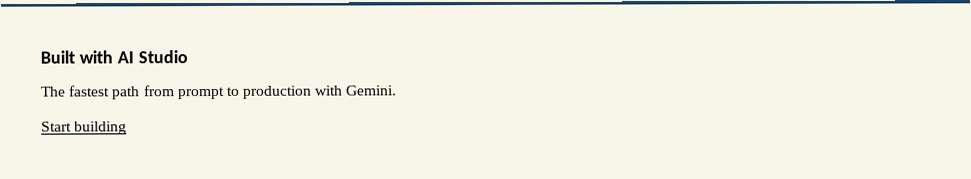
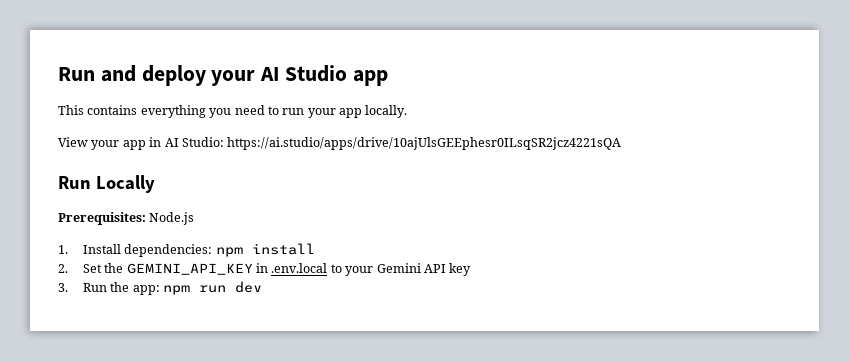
[40,50,188,64] [40,85,398,100] [41,121,128,135] Built with AI Studio // The fastest path from prompt to production with Gemini. // Start building -> [58,65,388,86] [58,105,408,118] [58,137,622,150] [58,175,155,193] [58,212,195,225] [58,243,315,257] [58,263,472,276] [58,281,263,295] Run and deploy your AI Studio app // This contains everything you need to run your app locally. // View your app in AI Studio: https://ai.studio/apps/drive/10ajUlsGEEphesr0ILsqSR2jcz4221sQA // Run Locally // Prerequisites: Node.js // 1. Install dependencies: npm install // 2. Set the GEMINI_API_KEY in .env.local to your Gemini API key // 3. Run the app: npm run dev

